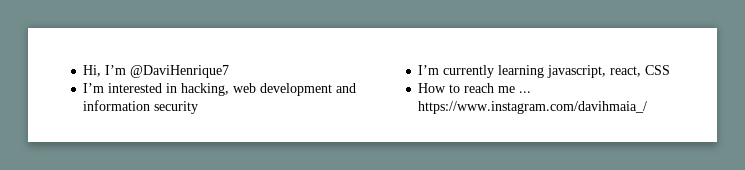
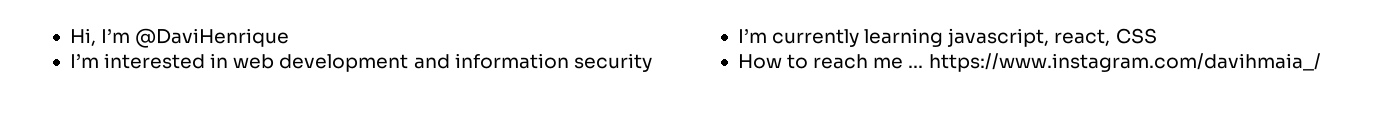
[130,65,230,78] @DaviHenrique7 -> [135,28,290,48] @DaviHenrique
[181,83,230,96] hacking, -> (229, 60) none

